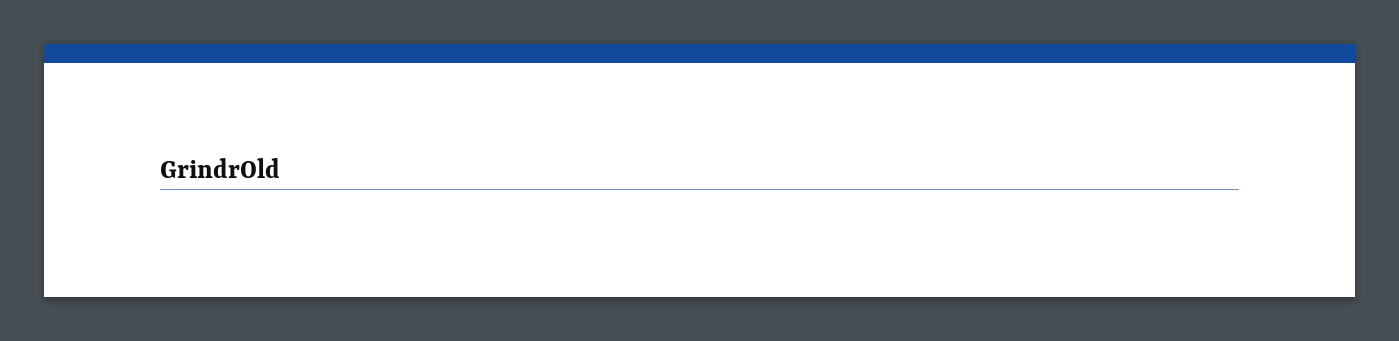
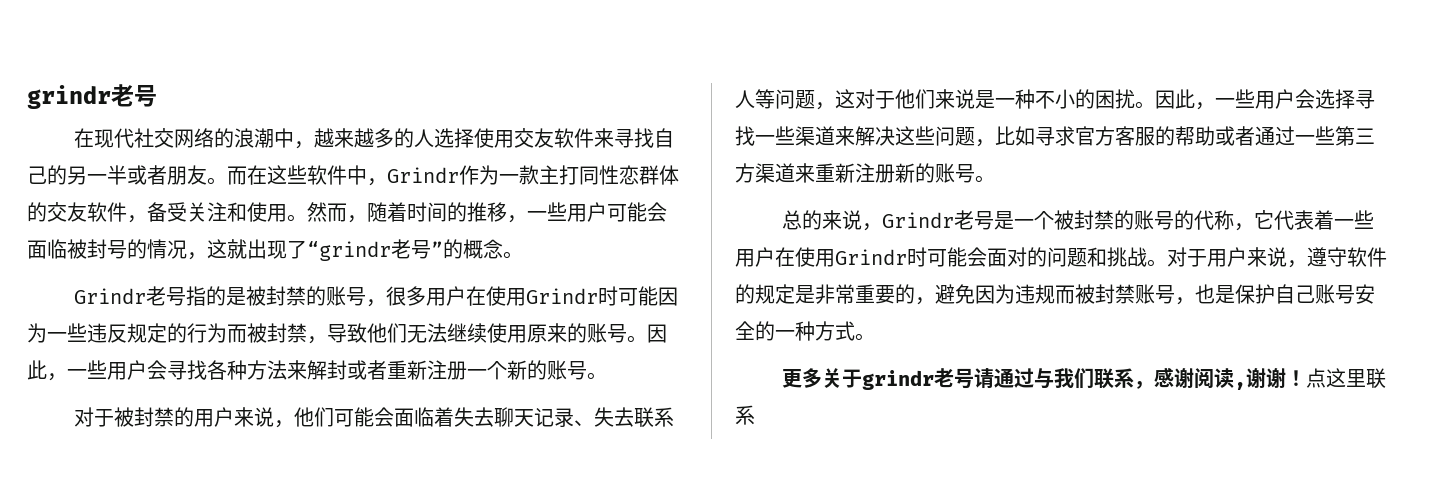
[160,158,280,178] GrindrOld -> [27,84,157,109] [74,128,675,149] [27,165,679,186] [27,202,667,223] [27,239,523,261] [74,286,679,307] [27,323,667,344] [27,360,607,381] [74,407,675,428] [735,89,1375,110] [735,126,1375,147] [735,163,995,183] [782,210,1375,231] [735,247,1387,268] [735,284,1375,305] [735,321,875,341] [782,367,1387,390] [735,405,755,425] grindr老号 // 在现代社交网络的浪潮中，越来越多的人选择使用交友软件来寻找自己的另一半或者朋友。而在这些软件中，Grindr作为一款主打同性恋群体的交友软件，备受关注和使用。然而，随着时间的推移，一些用户可能会面临被封号的情况，这就出现了“grindr老号”的概念。 // Grindr老号指的是被封禁的账号，很多用户在使用Grindr时可能因为一些违反规定的行为而被封禁，导致他们无法继续使用原来的账号。因此，一些用户会寻找各种方法来解封或者重新注册一个新的账号。 // 对于被封禁的用户来说，他们可能会面临着失去聊天记录、失去联系人等问题，这对于他们来说是一种不小的困扰。因此，一些用户会选择寻找一些渠道来解决这些问题，比如寻求官方客服的帮助或者通过一些第三方渠道来重新注册新的账号。 // 总的来说，Grindr老号是一个被封禁的账号的代称，它代表着一些用户在使用Grindr时可能会面对的问题和挑战。对于用户来说，遵守软件的规定是非常重要的，避免因为违规而被封禁账号，也是保护自己账号安全的一种方式。 // 更多关于grindr老号请通过与我们联系，感谢阅读,谢谢！点这里联系

